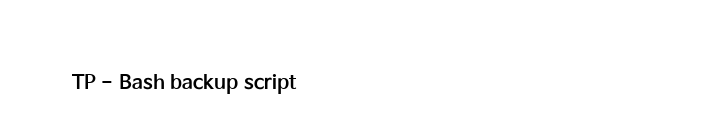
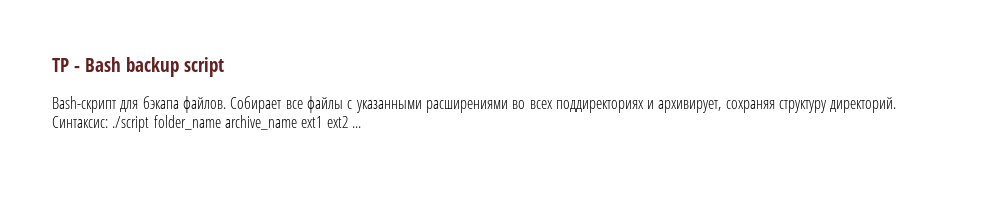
(297, 84) none -> [52,96,897,113] [52,115,361,132] // Bash-скрипт для бэкапа файлов. Собирает все файлы с указанными расширениями во всех поддиректориях и архивирует, сохраняя структуру директорий. Синтаксис: ./script folder_name archive_name ext1 ext2 ...

